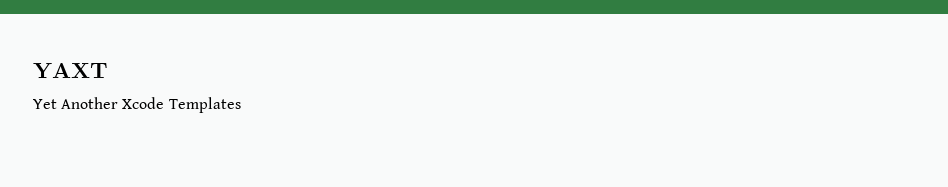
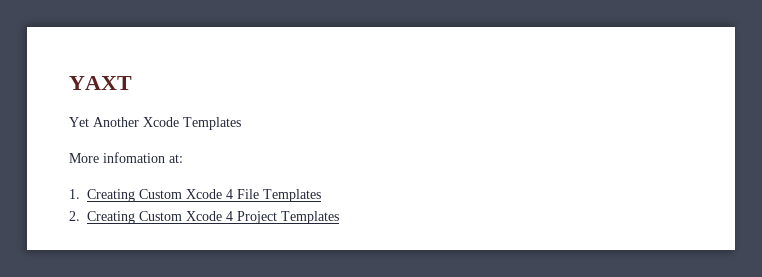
(241, 105) none -> [69,152,183,163] [69,189,322,202] [69,211,340,224] // More infomation at: // 1. Creating Custom Xcode 4 File Templates // 2. Creating Custom Xcode 4 Project Templates

